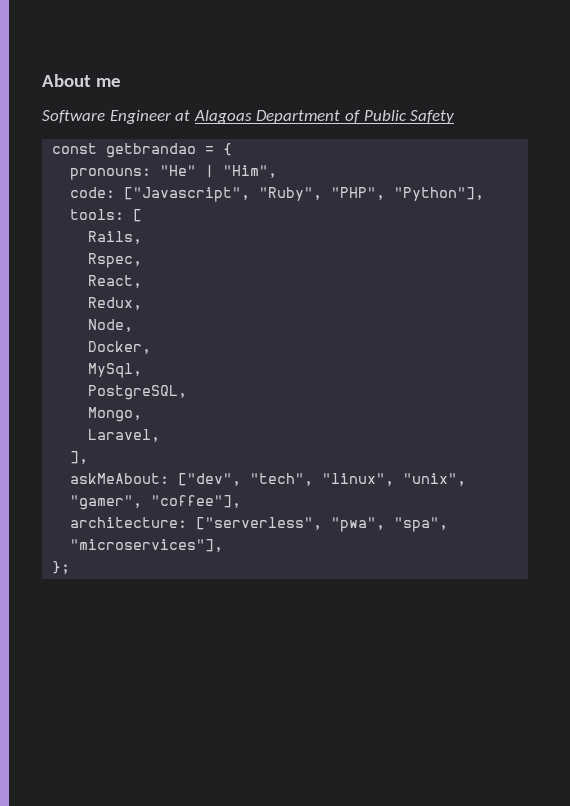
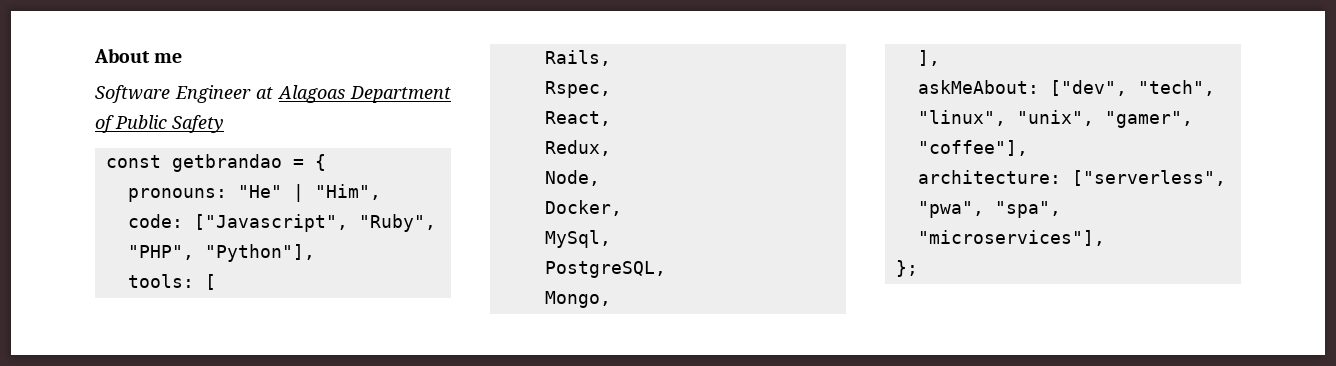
[88,429,161,442] // Laravel, -> (611, 299) none

